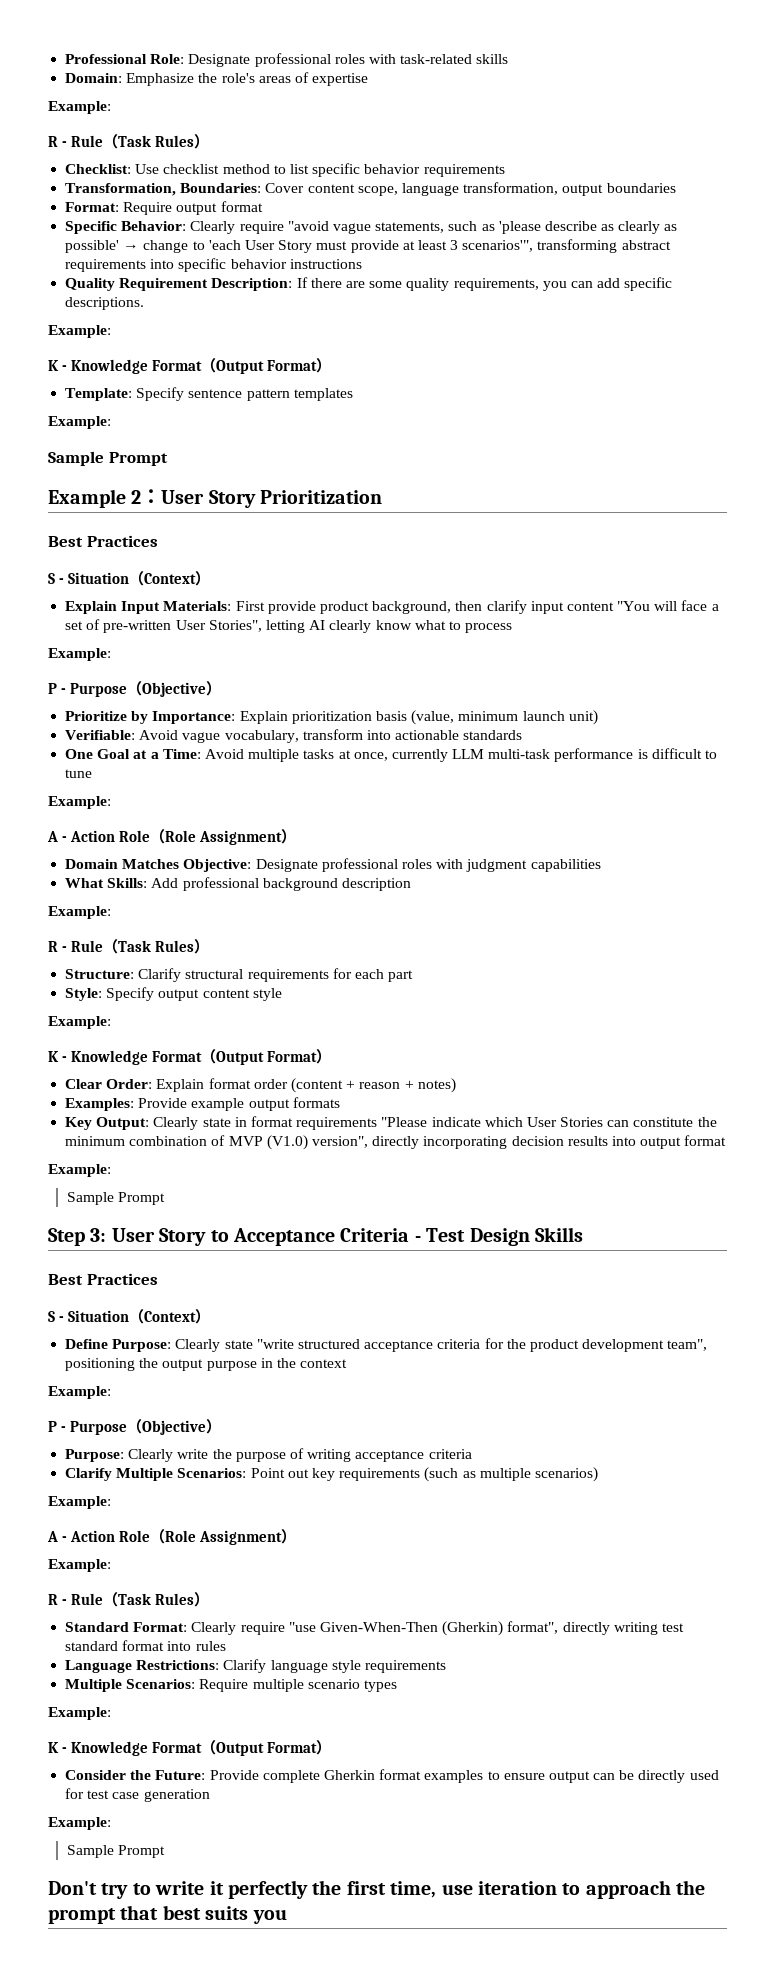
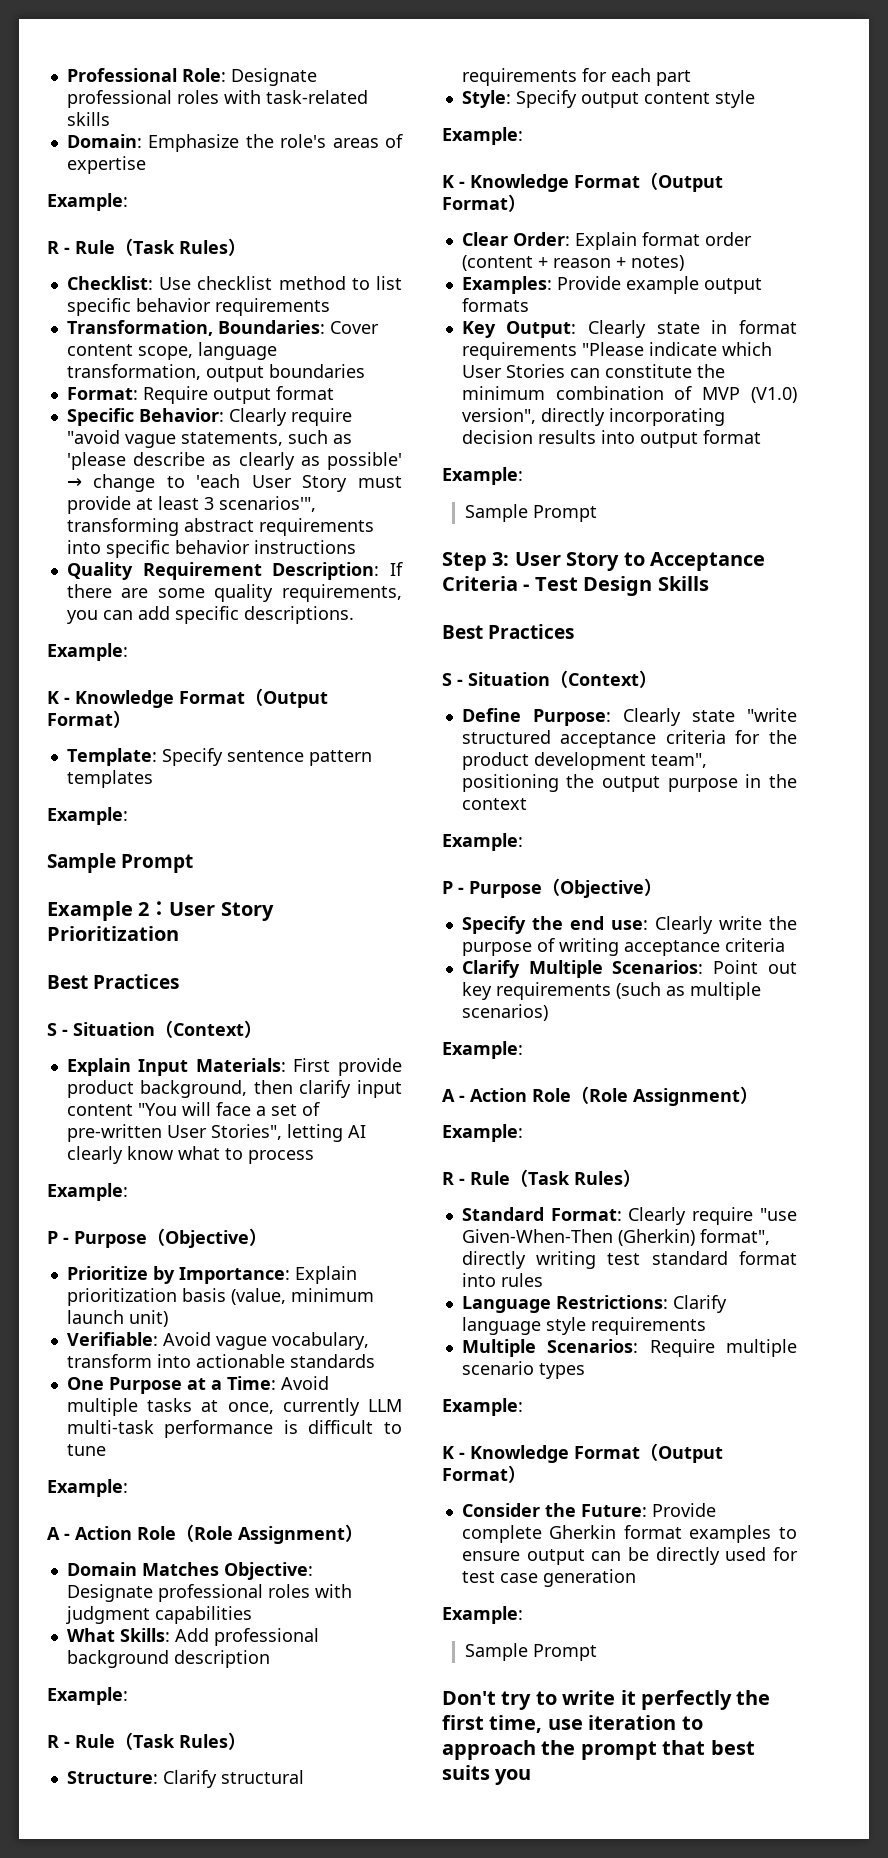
[97,749,131,759] Goal -> [108,1377,182,1394] Purpose
[65,1449,125,1462] Purpose: -> [461,916,648,934] Specify the end use:

